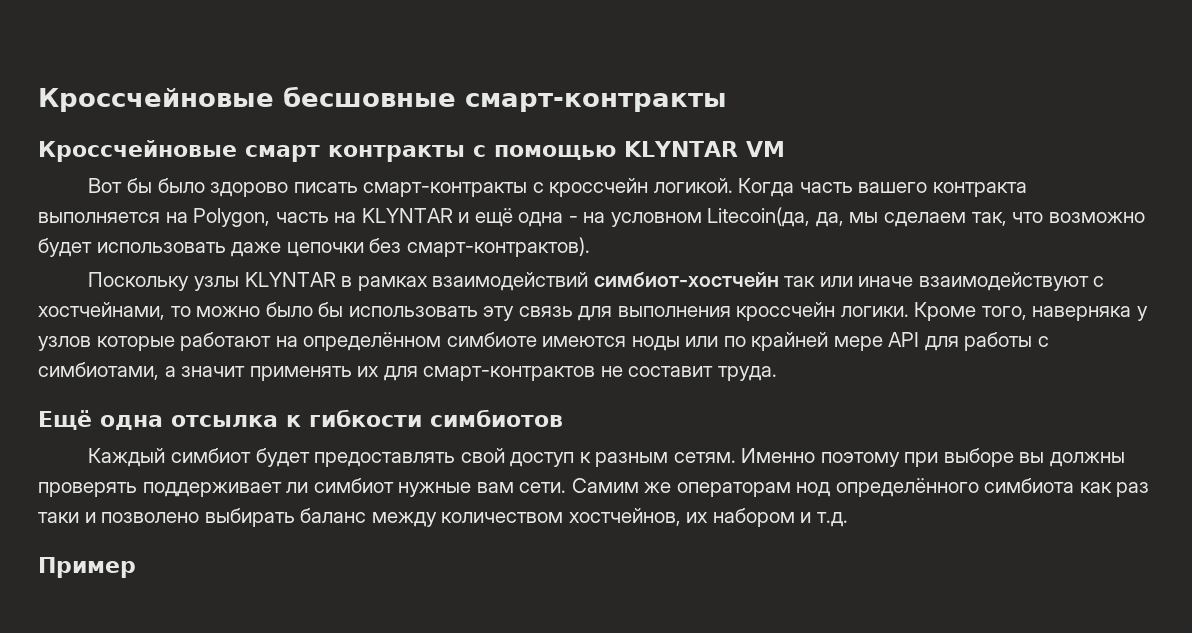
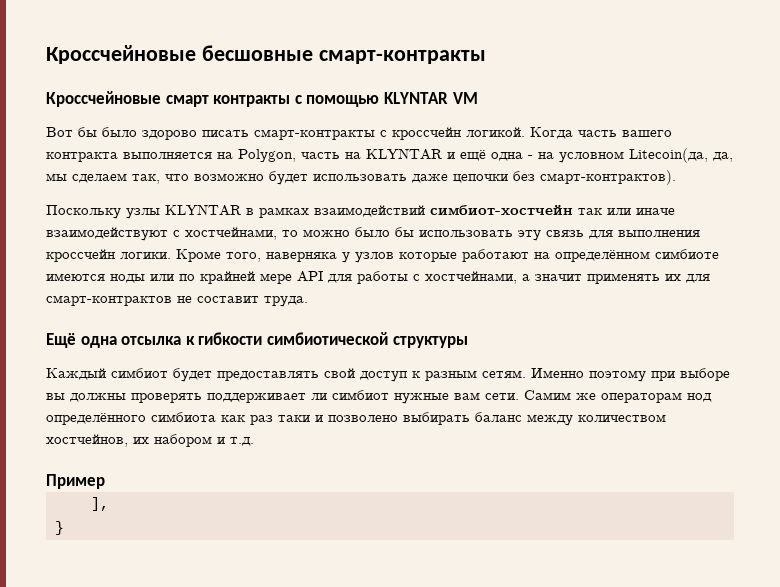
[38,362,159,380] симбиотами, -> [425,271,517,284] хостчейнами,
[430,409,563,427] симбиотов -> [266,332,468,348] симбиотической структуры
(136, 567) none -> [90,497,109,511] [54,521,64,535] // ], // }

